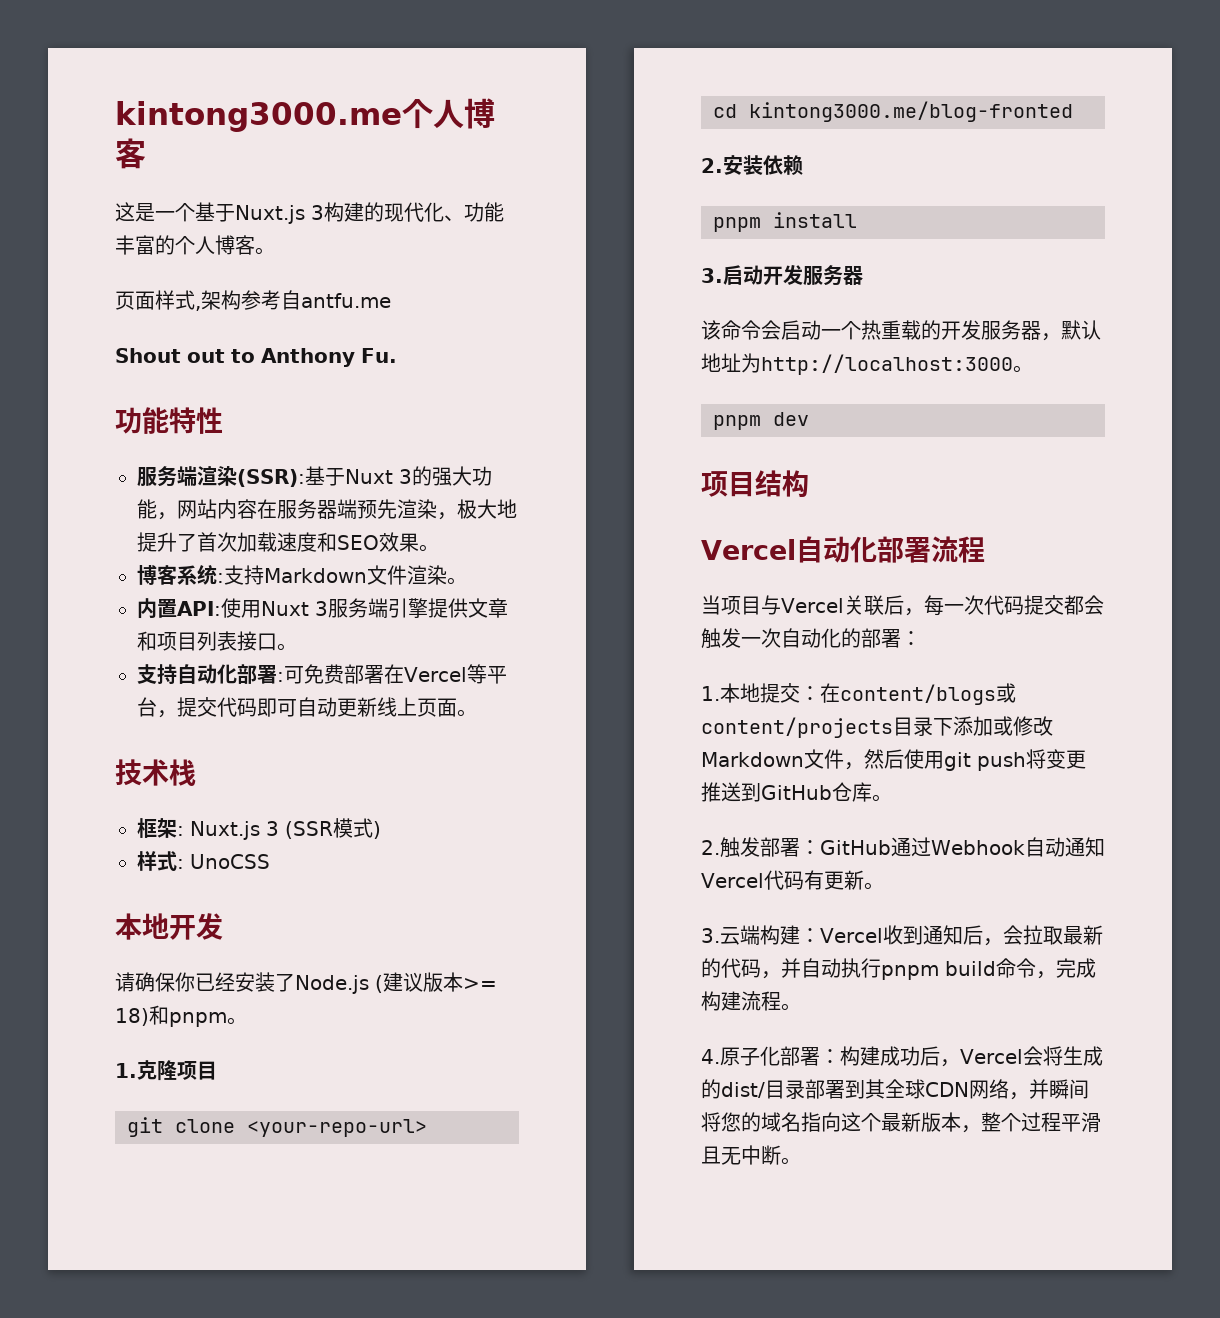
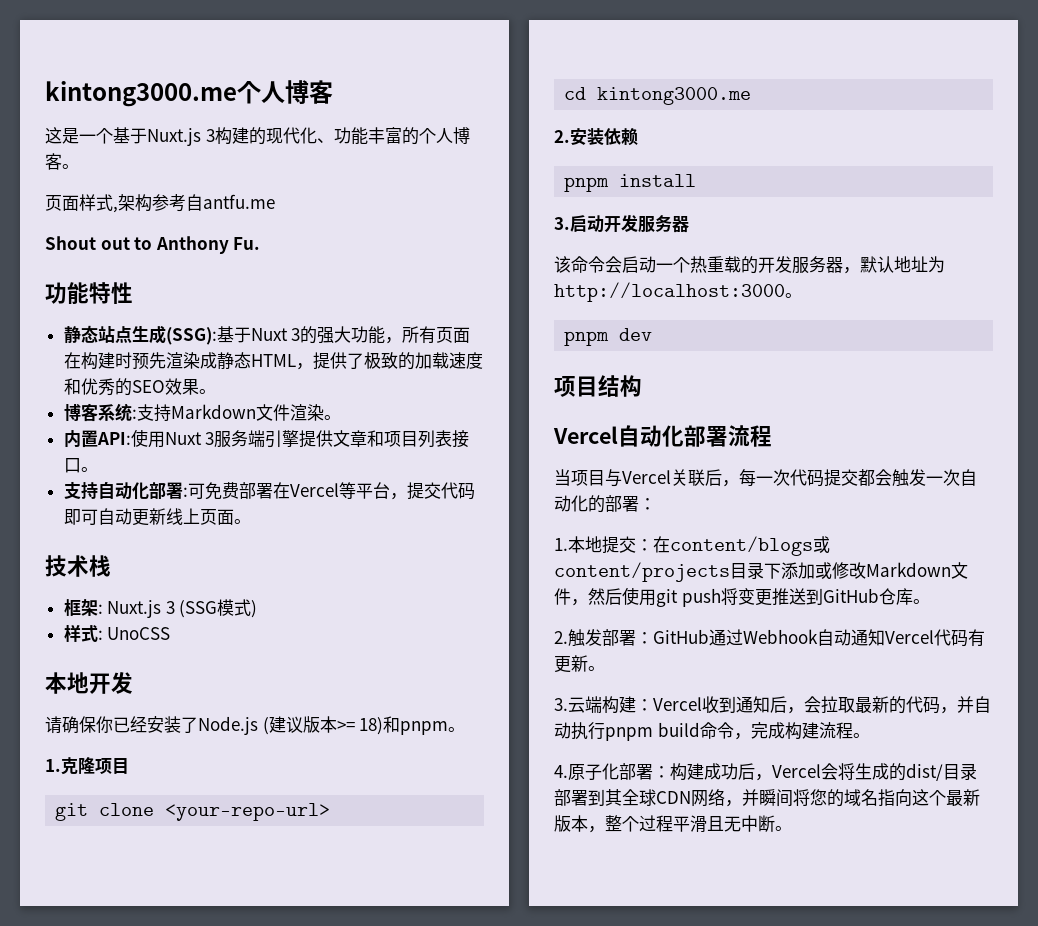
[137,466,305,487] 服务端渲染(SSR): -> [63,325,217,345] 静态站点生成(SSG):
[177,499,517,520] [137,532,237,552] 网站内容在服务器端预先渲染，极大地提升了首次 -> [402,326,471,344] [63,352,415,370] 所有页面在构建时预先渲染成静态HTML，提供了极致的
(337, 542) none -> [80,378,132,396] 优秀的
[285,821,333,839] (SSR -> [179,600,218,618] (SSG
[749,101,1073,122] kintong3000.me/blog-fronted -> [597,87,752,105] kintong3000.me

